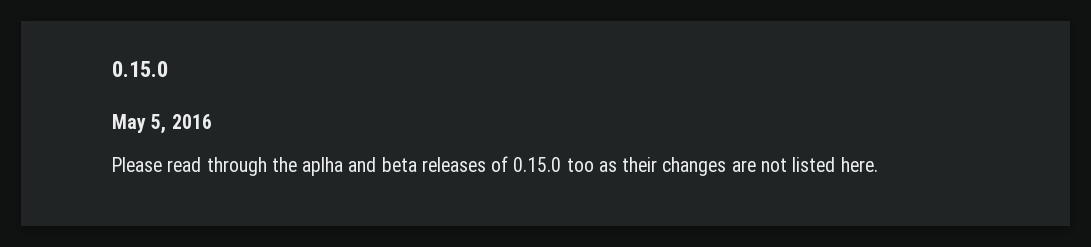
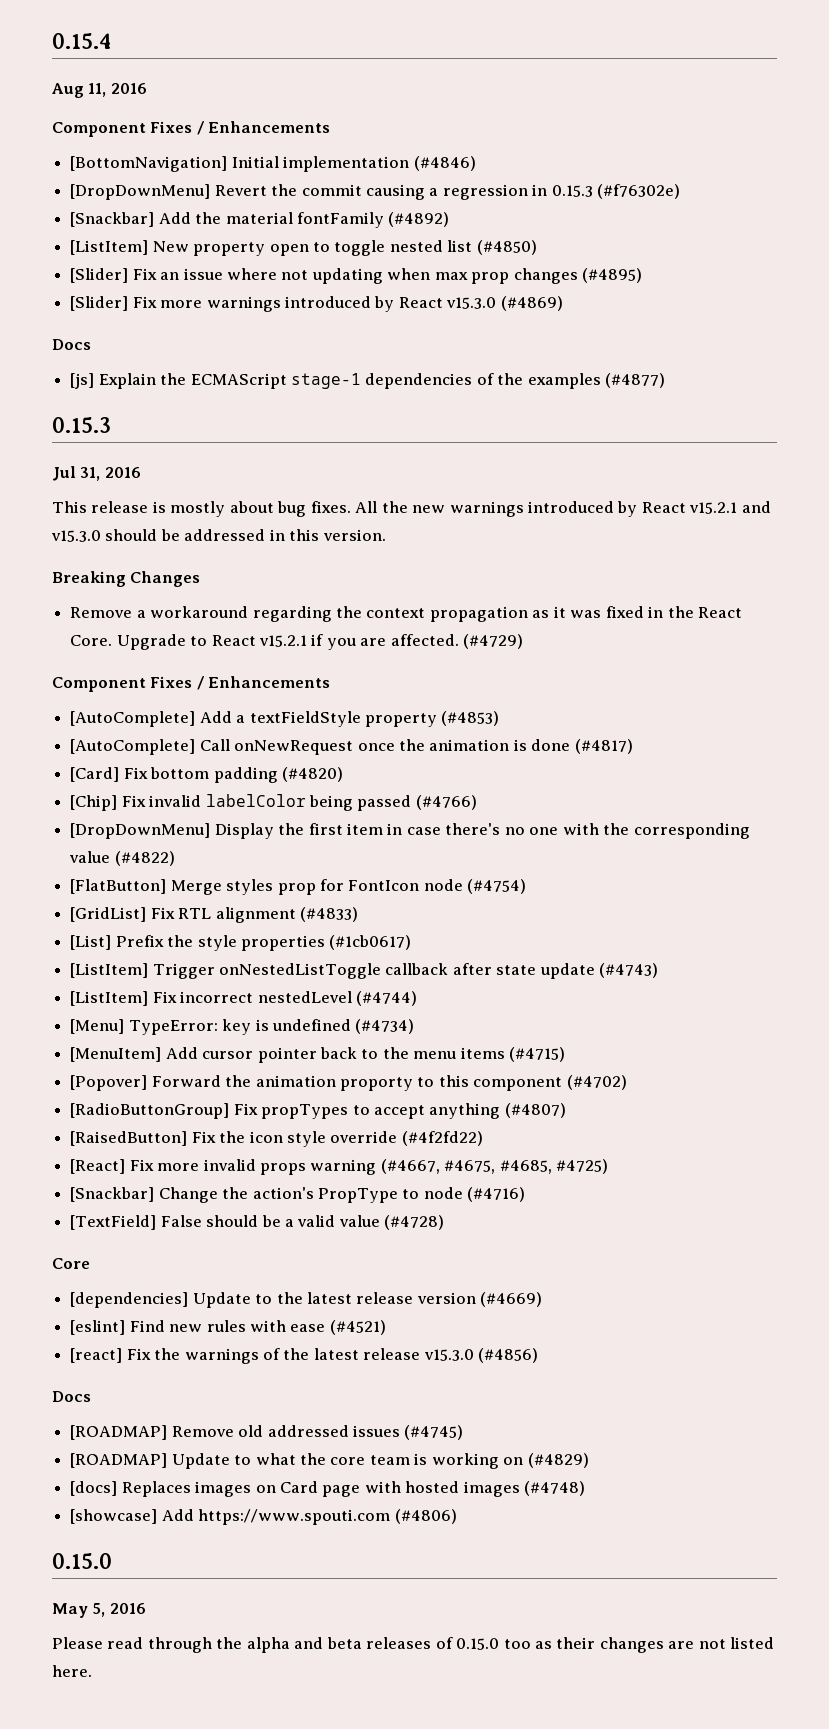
(112, 69) none -> [52,33,111,49] [52,83,147,98] [52,121,331,137] [70,156,476,172] [70,184,681,200] [70,212,450,228] [70,240,537,256] [70,268,643,284] [70,296,563,312] [52,339,91,350] [70,373,666,389] [52,417,111,433] [52,466,141,481] [52,501,771,517] [51,529,386,542] [52,571,201,587] [70,606,743,622] [70,634,524,650] [52,676,331,692] [70,711,500,727] [70,739,633,755] [70,767,343,783] [70,794,477,811] [70,823,750,839] [69,851,175,866] [70,879,527,895] [70,907,358,923] [70,935,412,951] [70,963,659,979] [70,991,417,1006] [70,1019,415,1035] [70,1047,566,1063] [70,1075,627,1091] [70,1103,566,1119] [70,1131,483,1147] [70,1159,609,1175] [70,1187,526,1203] [70,1215,445,1230] [52,1258,90,1269] [70,1292,543,1308] [70,1320,386,1335] [70,1348,539,1364] [52,1391,91,1402] [70,1425,464,1440] [70,1453,589,1469] [70,1481,586,1497] [70,1509,457,1525] 0.15.4 // Aug 11, 2016 // Component Fixes / Enhancements // [BottomNavigation] Initial implementation (#4846) // [DropDownMenu] Revert the commit causing a regression in 0.15.3 (#f76302e) // [Snackbar] Add the material fontFamily (#4892) // [ListItem] New property open to toggle nested list (#4850) // [Slider] Fix an issue where not updating when max prop changes (#4895) // [Slider] Fix more warnings introduced by React v15.3.0 (#4869) // Docs // [js] Explain the ECMAScript stage-1 dependencies of the examples (#4877) // 0.15.3 // Jul 31, 2016 // This release is mostly about bug fixes. All the new warnings introduced by React v15.2.1 and v15.3.0 should be addressed in this version. // Breaking Changes // Remove a workaround regarding the context propagation as it was fixed in the React Core. Upgrade to React v15.2.1 if you are affected. (#4729) // Component Fixes / Enhancements // [AutoComplete] Add a textFieldStyle property (#4853) // [AutoComplete] Call onNewRequest once the animation is done (#4817) // [Card] Fix bottom padding (#4820) // [Chip] Fix invalid labelColor being passed (#4766) // [DropDownMenu] Display the first item in case there's no one with the corresponding value (#4822) // [FlatButton] Merge styles prop for FontIcon node (#4754) // [GridList] Fix RTL alignment (#4833) // [List] Prefix the style properties (#1cb0617) // [ListItem] Trigger onNestedListToggle callback after state update (#4743) // [ListItem] Fix incorrect nestedLevel (#4744) // [Menu] TypeError: key is undefined (#4734) // [MenuItem] Add cursor pointer back to the menu items (#4715) // [Popover] Forward the animation proporty to this component (#4702) // [RadioButtonGroup] Fix propTypes to accept anything (#4807) // [RaisedButton] Fix the icon style override (#4f2fd22) // [React] Fix more invalid props warning (#4667, #4675, #4685, #4725) // [Snackbar] Change the action's PropType to node (#4716) // [TextField] False should be a valid value (#4728) // Core // [dependencies] Update to the latest release version (#4669) // [eslint] Find new rules with ease (#4521) // [react] Fix the warnings of the latest release v15.3.0 (#4856) // Docs // [ROADMAP] Remove old addressed issues (#4745) // [ROADMAP] Update to what the core team is working on (#4829) // [docs] Replaces images on Card page with hosted images (#4748) // [showcase] Add https://www.spouti.com (#4806) //
[302,157,344,176] aplha -> [246,1637,290,1653] alpha

